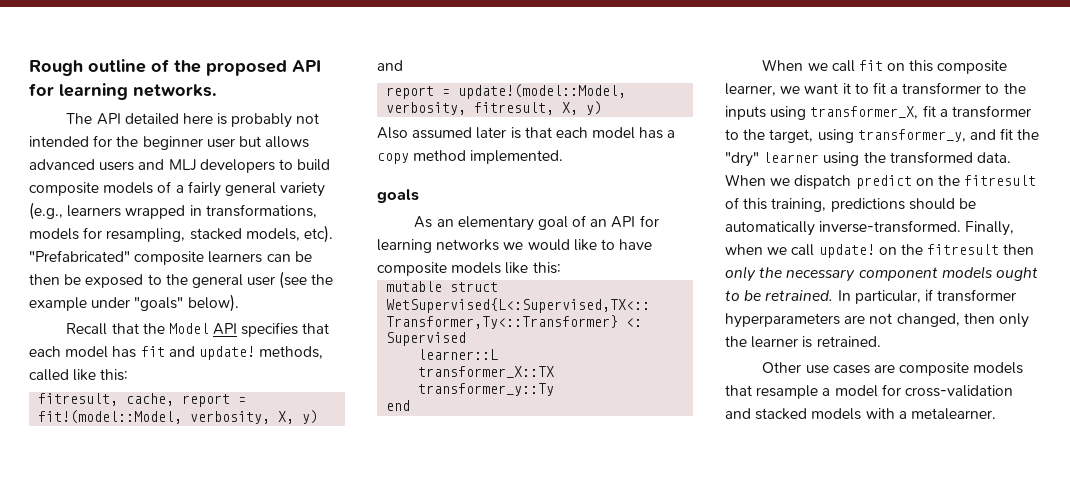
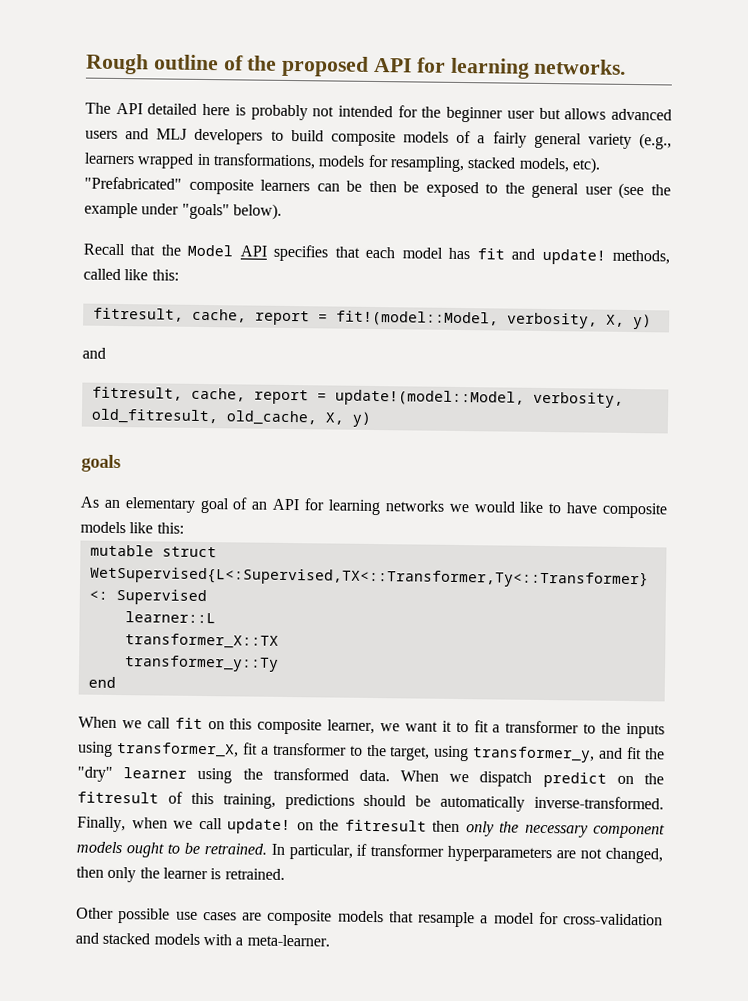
(403, 65) none -> [91,386,246,402] fitresult, cache,
[474,101,603,115] [377,127,676,139] [377,150,564,164] fitresult, X, y) // Also assumed later is that each model has a copy method implemented. -> [90,408,372,427] old_fitresult, old_cache, X, y)
(802, 367) none -> [118,908,171,924] possible
[910,408,996,420] metalearner. -> [246,934,330,947] meta-learner.

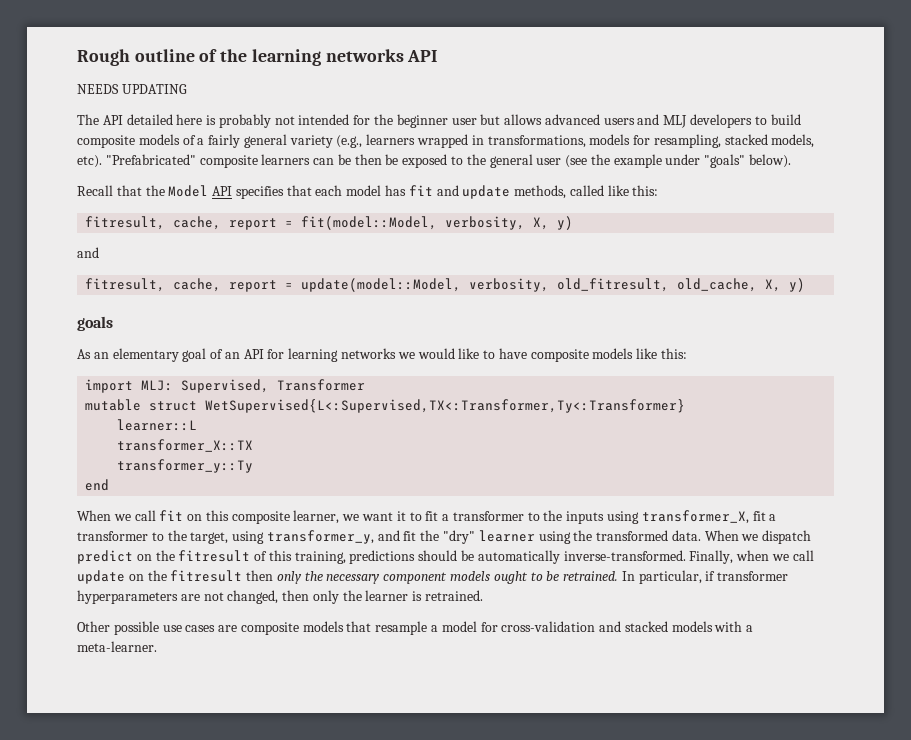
[281,55,627,79] proposed API for learning networks. -> [251,49,438,66] [77,84,187,94] learning networks API // NEEDS UPDATING
[541,248,606,265] update! -> [462,185,511,199] update
[335,310,499,327] fit!(model::Model, -> [301,216,438,230] fit(model::Model,
[334,389,525,407] update!(model::Model, -> [301,278,462,292] update(model::Model,
(184, 528) none -> [85,379,366,393] // import MLJ: Supervised, Transformer
[89,565,649,589] [88,588,207,606] WetSupervised{L<:Supervised,TX<::Transformer,Ty<::Transformer} <: Supervised -> [205,399,686,413] WetSupervised{L<:Supervised,TX<:Transformer,Ty<:Transformer}
[227,818,291,835] update! -> [77,570,125,584] update

